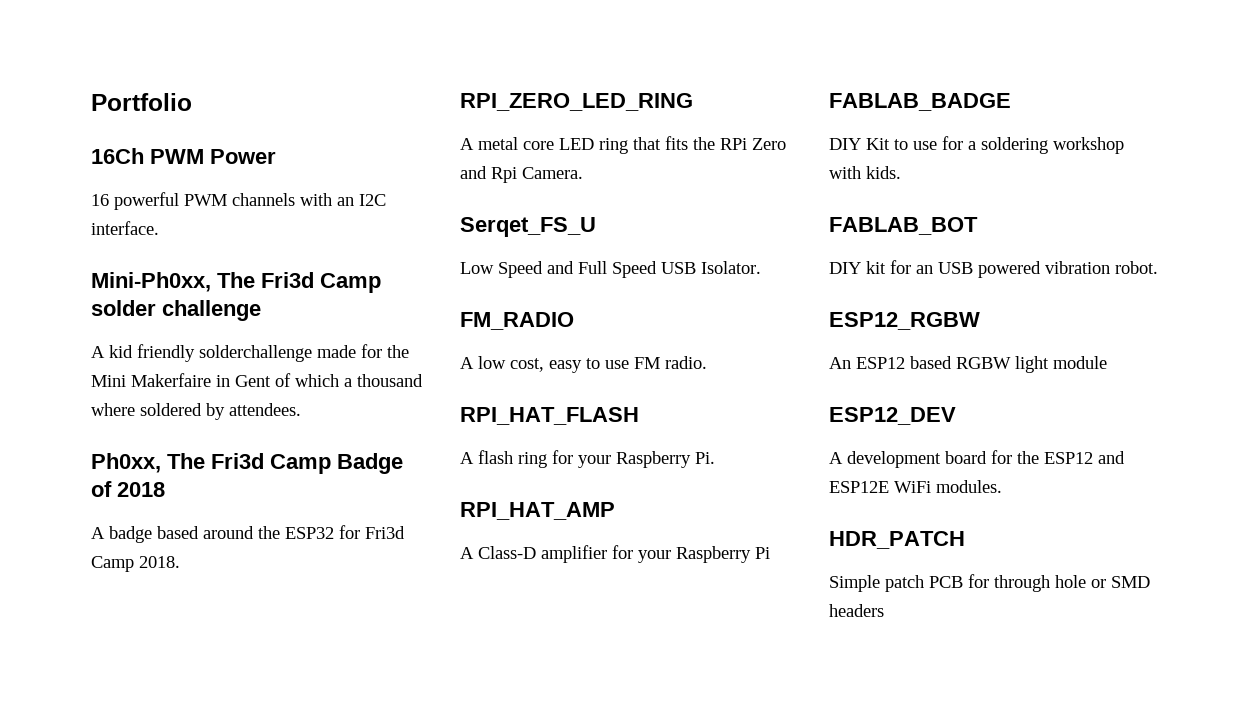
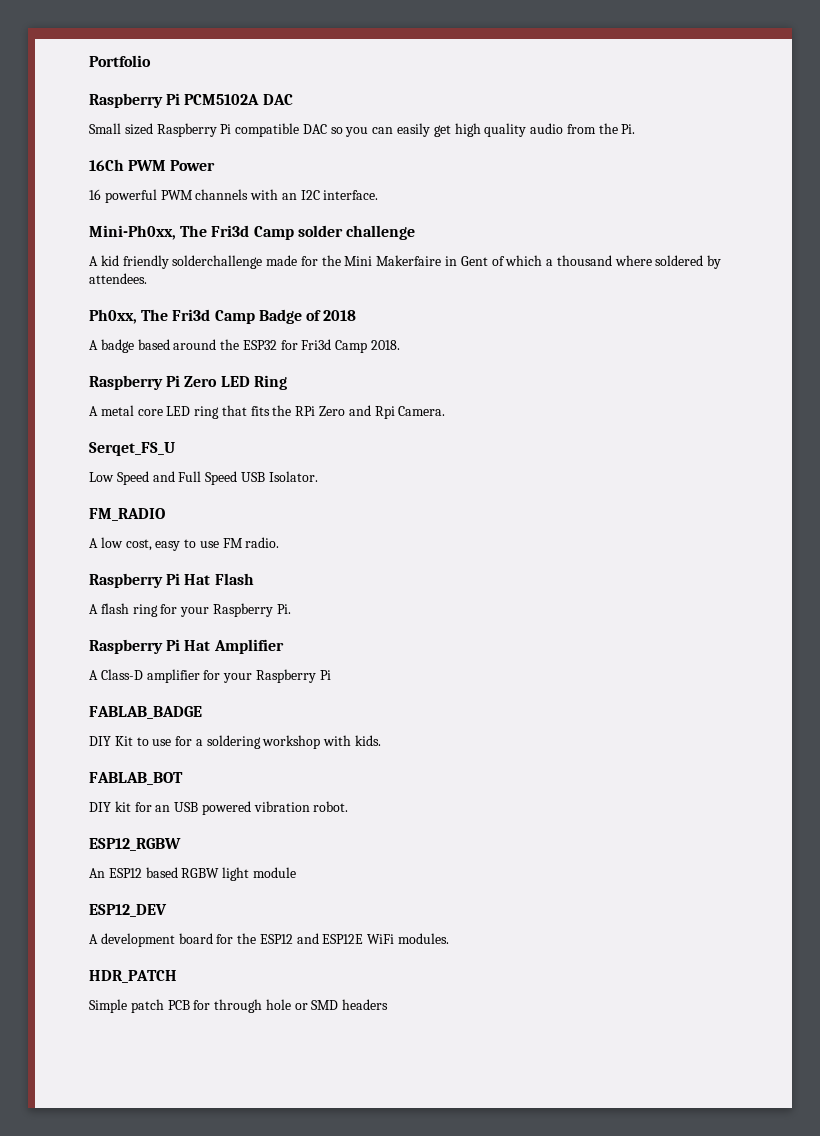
(192, 102) none -> [89,93,293,108] [89,123,636,137] // Raspberry Pi PCM5102A DAC // Small sized Raspberry Pi compatible DAC so you can easily get high quality audio from the Pi.
[460,93,693,111] RPI_ZERO_LED_RING -> [89,375,287,390] Raspberry Pi Zero LED Ring
[460,407,639,425] RPI_HAT_FLASH -> [89,573,254,588] Raspberry Pi Hat Flash
[460,502,615,520] RPI_HAT_AMP -> [89,639,284,654] Raspberry Pi Hat Amplifier

